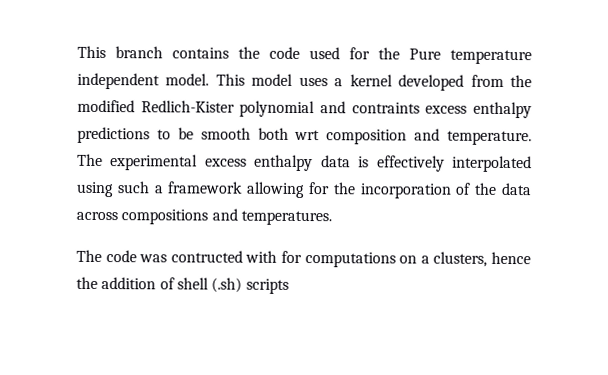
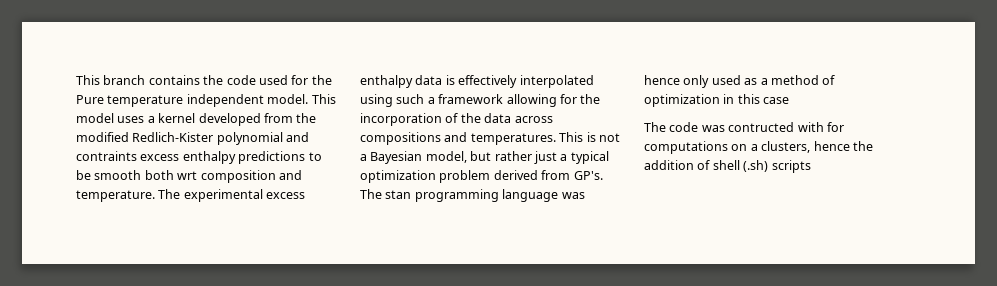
(332, 218) none -> [559,132,620,142] [360,151,609,164] [360,170,603,183] [360,189,585,202] [644,75,836,88] [644,94,790,107] This is not a Bayesian model, but rather just a typical optimization problem derived from GP's. The stan programming language was hence only used as a method of optimization in this case

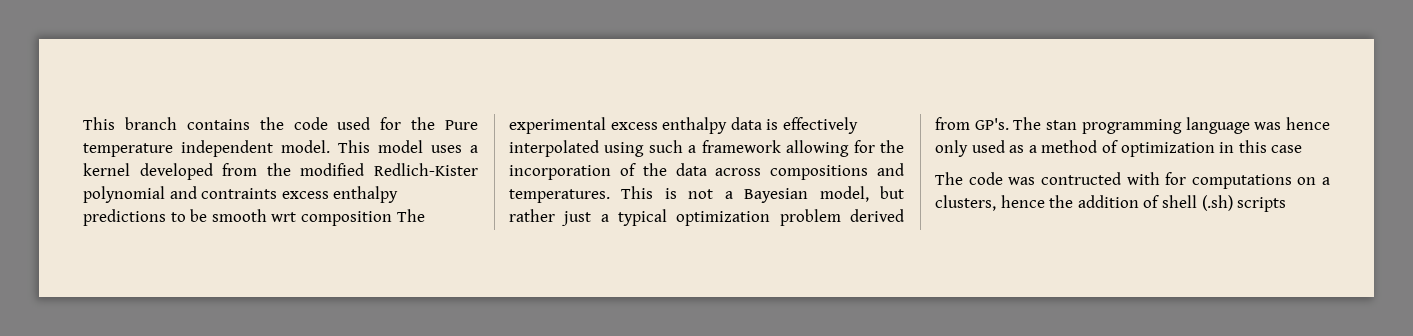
[144,170,174,180] both -> (267, 215) none
[278,170,302,180] [76,190,155,202] and temperature. -> (392, 218) none

